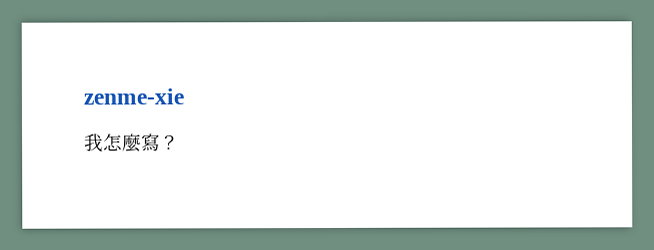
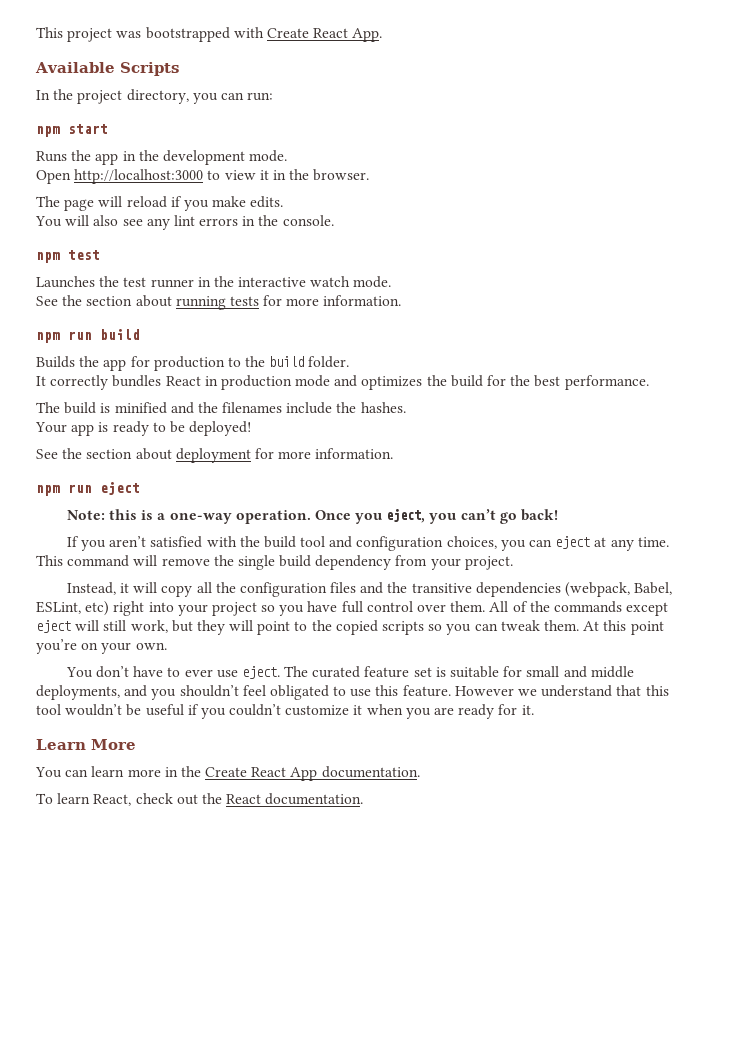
[83,88,184,105] [84,133,180,153] zenme-xie // 我怎麼寫？ -> [36,27,383,42] [35,62,179,76] [36,89,274,104] [36,124,108,137] [36,150,288,165] [36,169,370,184] [36,196,284,211] [35,215,334,230] [36,250,100,263] [36,276,392,288] [36,295,402,310] [36,329,140,343] [36,356,350,371] [36,375,649,390] [36,402,406,414] [35,421,252,436] [36,448,394,463] [36,482,140,496] [66,509,559,524] [66,536,669,551] [36,555,513,570] [66,582,673,597] [36,601,669,616] [36,620,664,635] [36,639,167,654] [65,666,634,679] [36,685,669,700] [36,704,534,719] [36,739,136,750] [35,766,420,781] [36,793,364,806] This project was bootstrapped with Create React App. // Available Scripts // In the project directory, you can run: // npm start // Runs the app in the development mode. // Open http://localhost:3000 to view it in the browser. // The page will reload if you make edits. // You will also see any lint errors in the console. // npm test // Launches the test runner in the interactive watch mode. // See the section about running tests for more information. // npm run build // Builds the app for production to the build folder. // It correctly bundles React in production mode and optimizes the build for the best performance. // The build is minified and the filenames include the hashes. // Your app is ready to be deployed! // See the section about deployment for more information. // npm run eject // Note: this is a one-way operation. Once you eject, you can’t go back! // If you aren’t satisfied with the build tool and configuration choices, you can eject at any time. This command will remove the single build dependency from your project. // Instead, it will copy all the configuration files and the transitive dependencies (webpack, Babel, ESLint, etc) right into your project so you have full control over them. All of the commands except eject will still work, but they will point to the copied scripts so you can tweak them. At this point you’re on your own. // You don’t have to ever use eject. The curated feature set is suitable for small and middle deployments, and you shouldn’t feel obligated to use this feature. However we understand that this tool wouldn’t be useful if you couldn’t customize it when you are ready for it. // Learn More // You can learn more in the Create React App documentation. // To learn React, check out the React documentation.

